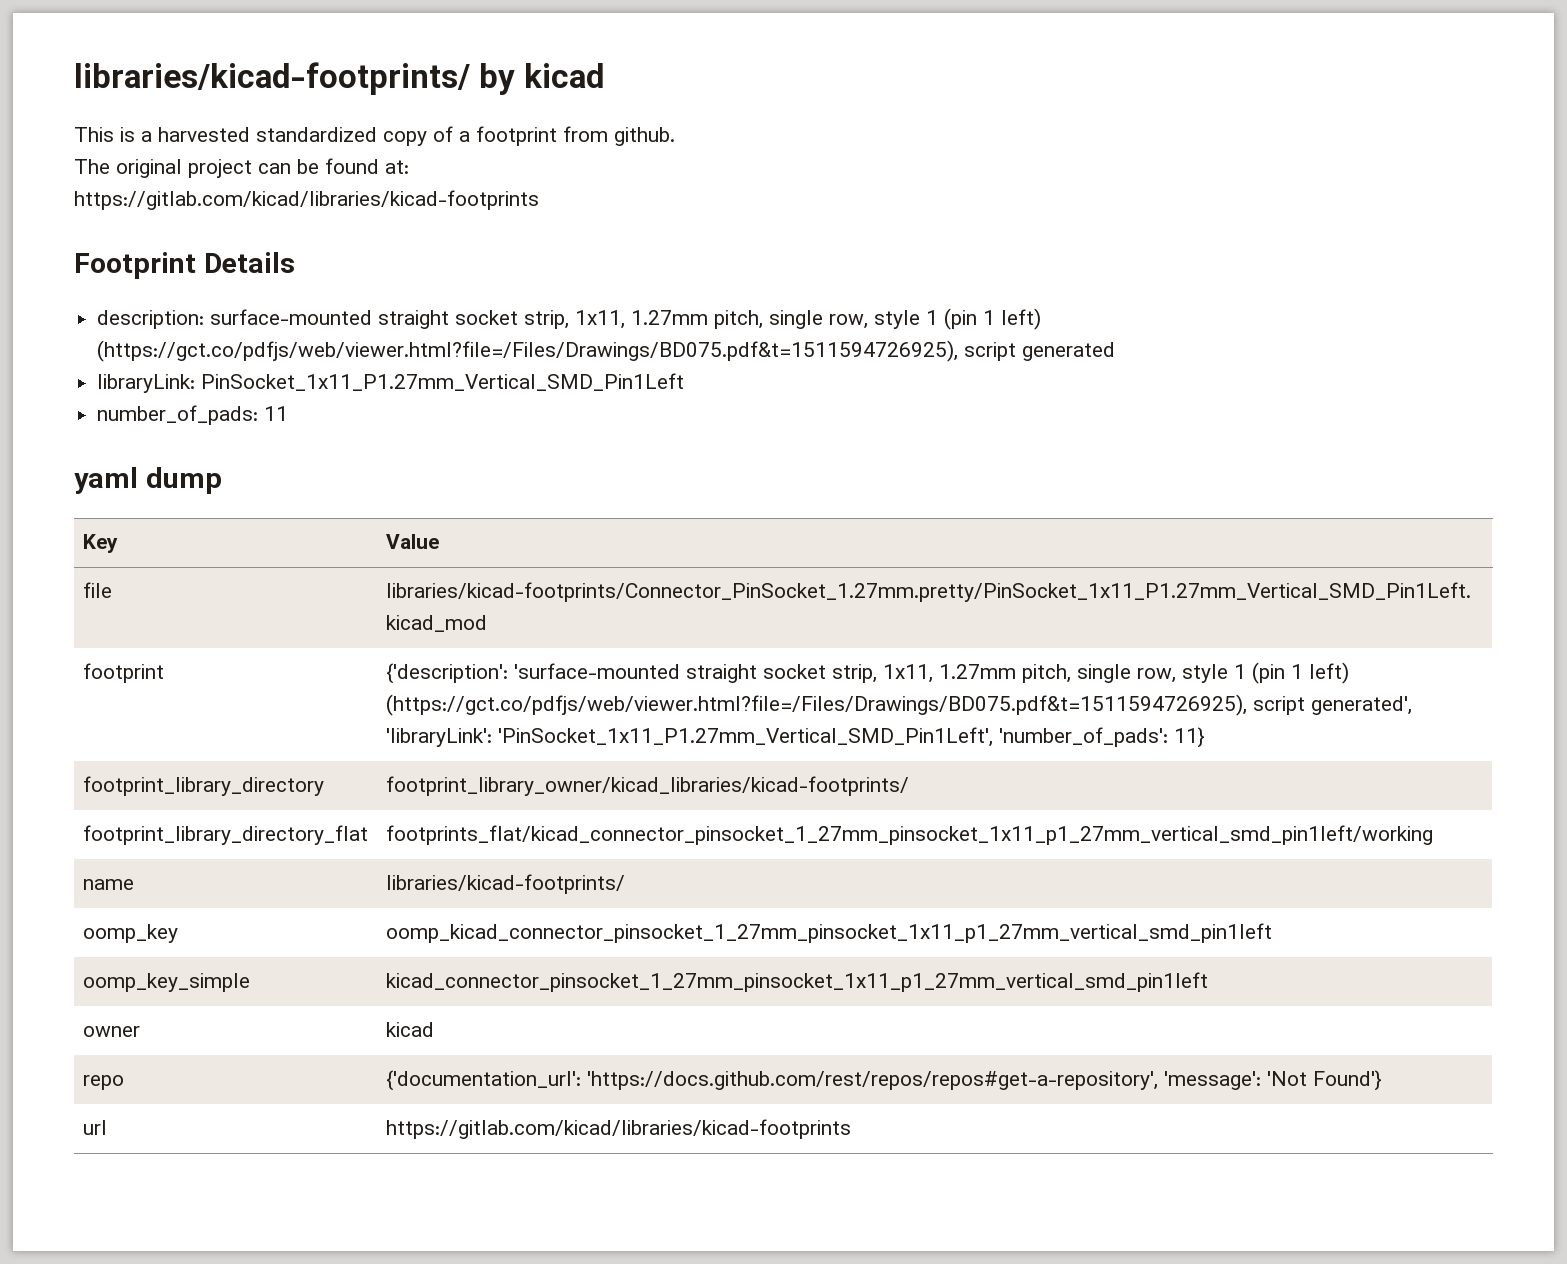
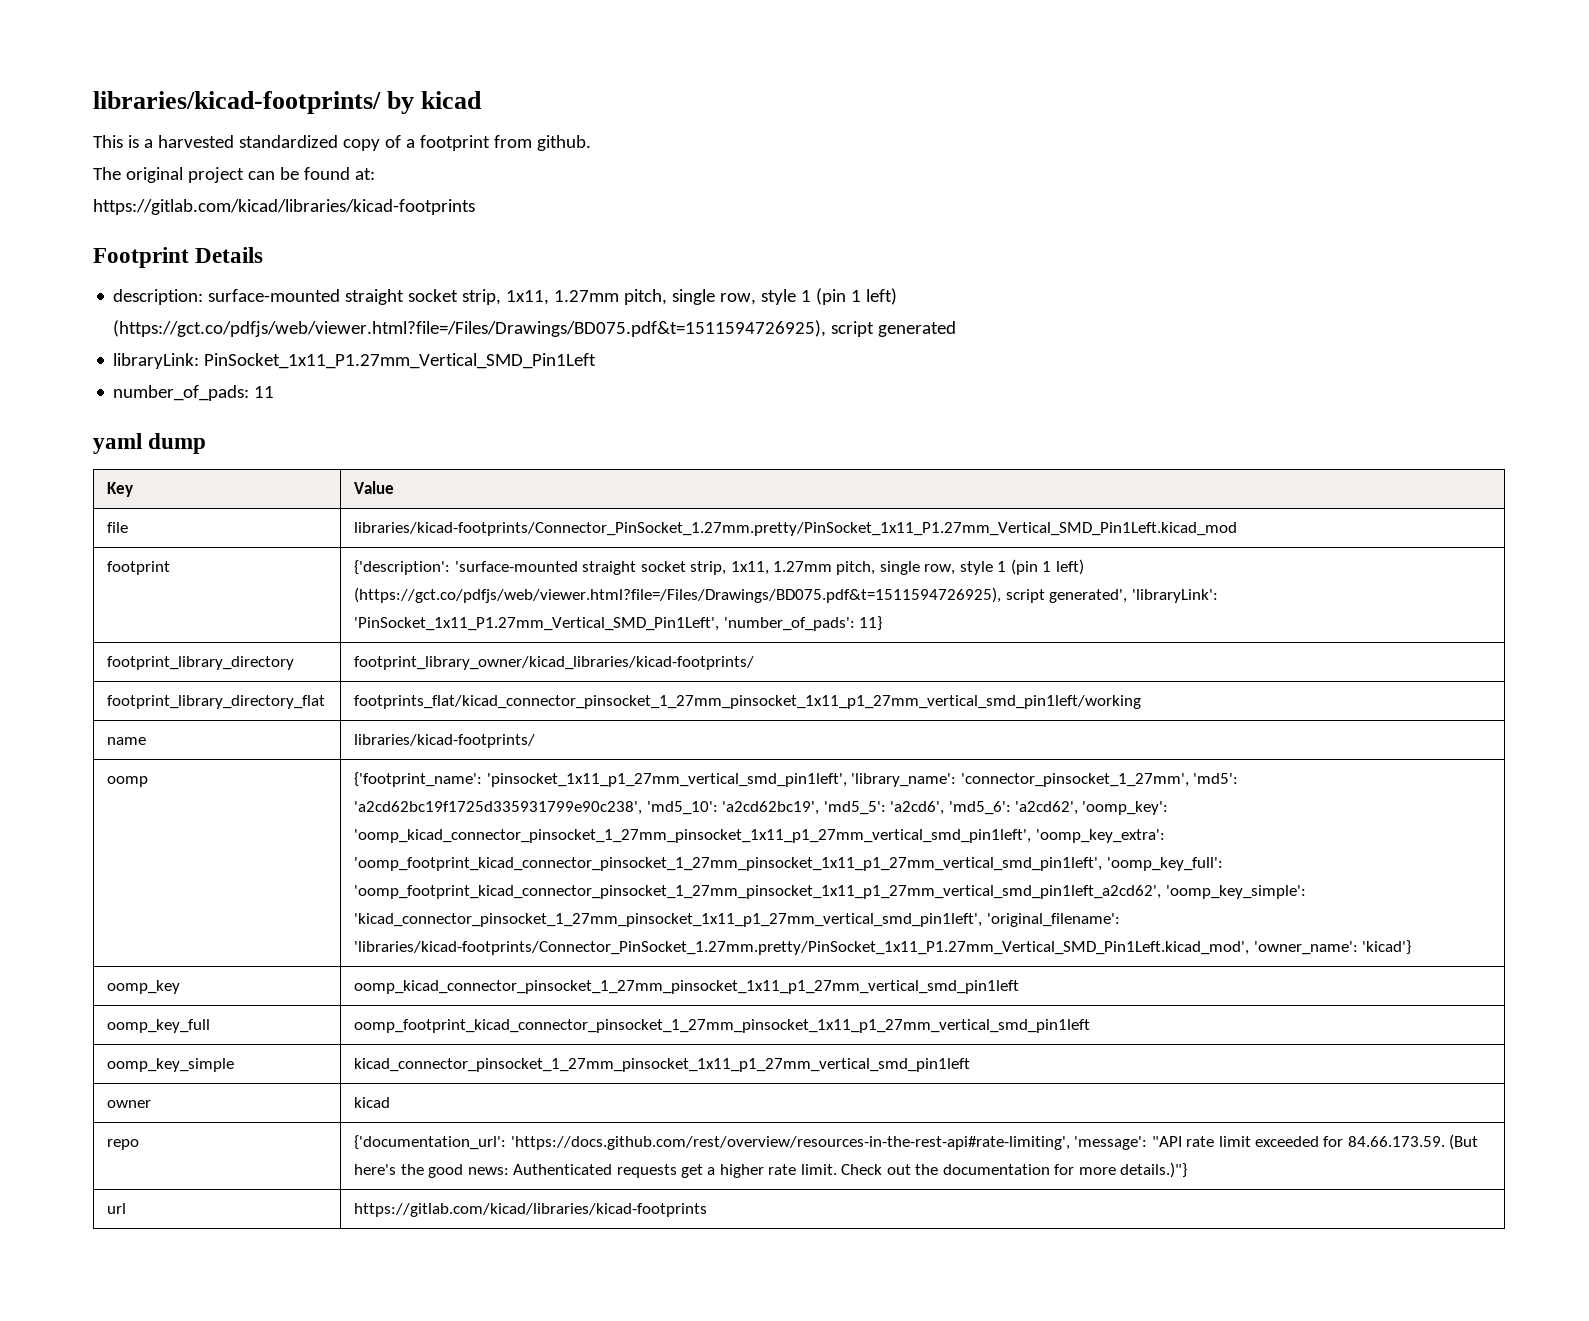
(625, 884) none -> [107,776,149,787] [354,772,1239,787] [354,801,1169,815] [354,829,1165,843] [354,857,1223,871] [354,885,1306,899] [354,913,1120,927] [354,940,1412,955] // oomp | {'footprint_name': 'pinsocket_1x11_p1_27mm_vertical_smd_pin1left', 'library_name': 'connector_pinsocket_1_27mm', 'md5': 'a2cd62bc19f1725d335931799e90c238', 'md5_10': 'a2cd62bc19', 'md5_5': 'a2cd6', 'md5_6': 'a2cd62', 'oomp_key': 'oomp_kicad_connector_pinsocket_1_27mm_pinsocket_1x11_p1_27mm_vertical_smd_pin1left', 'oomp_key_extra': 'oomp_footprint_kicad_connector_pinsocket_1_27mm_pinsocket_1x11_p1_27mm_vertical_smd_pin1left', 'oomp_key_full': 'oomp_footprint_kicad_connector_pinsocket_1_27mm_pinsocket_1x11_p1_27mm_vertical_smd_pin1left_a2cd62', 'oomp_key_simple': 'kicad_connector_pinsocket_1_27mm_pinsocket_1x11_p1_27mm_vertical_smd_pin1left', 'original_filename': 'libraries/kicad-footprints/Connector_PinSocket_1.27mm.pretty/PinSocket_1x11_P1.27mm_Vertical_SMD_Pin1Left.kicad_mod', 'owner_name': 'kicad'}
(1272, 933) none -> [107,1019,211,1033] [354,1019,1091,1033] // oomp_key_full | oomp_footprint_kicad_connector_pinsocket_1_27mm_pinsocket_1x11_p1_27mm_vertical_smd_pin1left
[586,1070,1382,1091] 'https://docs.github.com/rest/repos/repos#get-a-repository', 'message': 'Not Found'} -> [510,1134,1479,1150] [354,1162,1187,1178] 'https://docs.github.com/rest/overview/resources-in-the-rest-api#rate-limiting', 'message': "API rate limit exceeded for 84.66.173.59. (But here's the good news: Authenticated requests get a higher rate limit. Check out the documentation for more details.)"}

